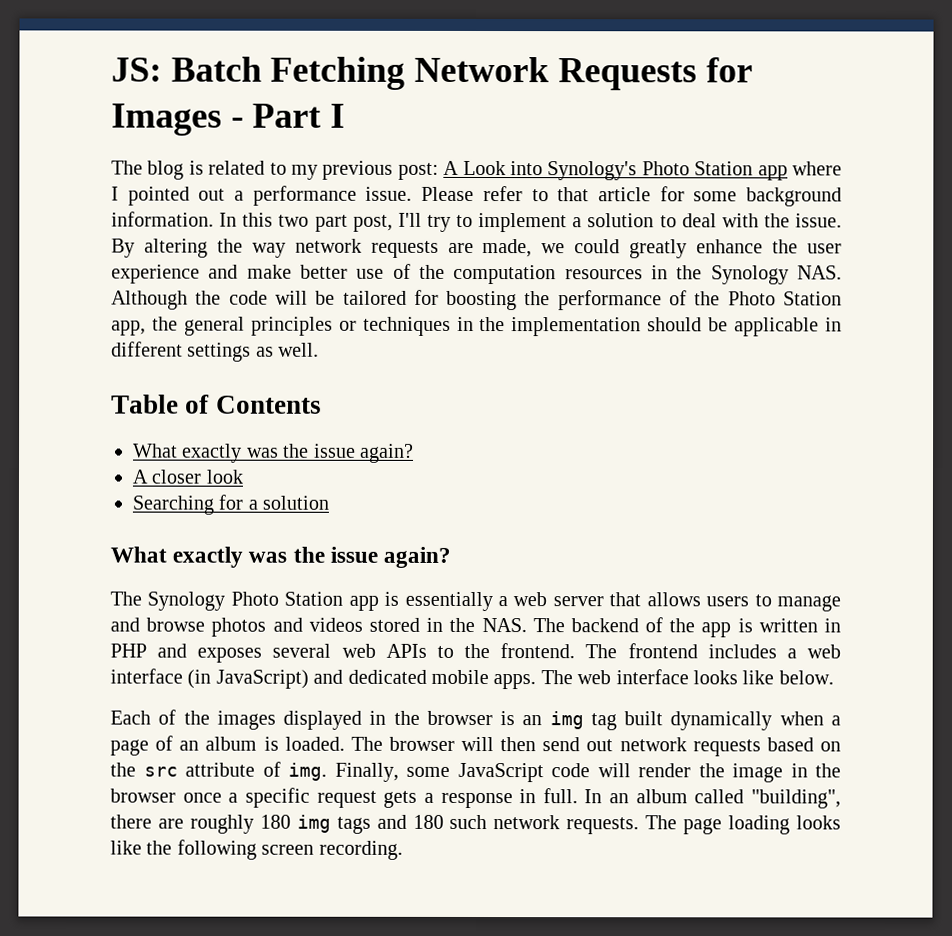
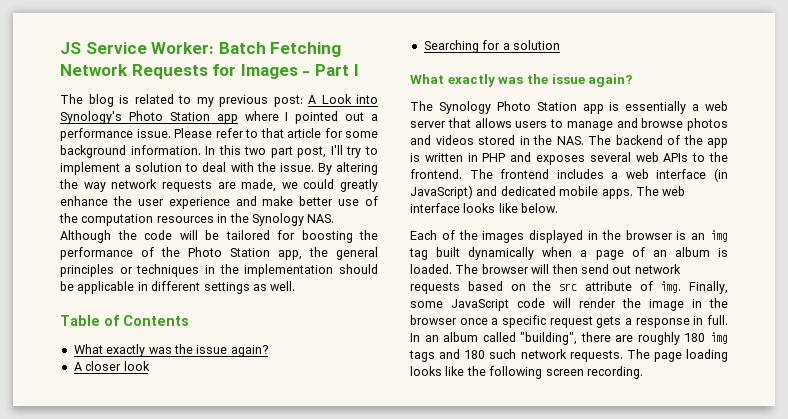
[111,57,162,82] JS: -> [60,42,215,54] JS Service Worker:

